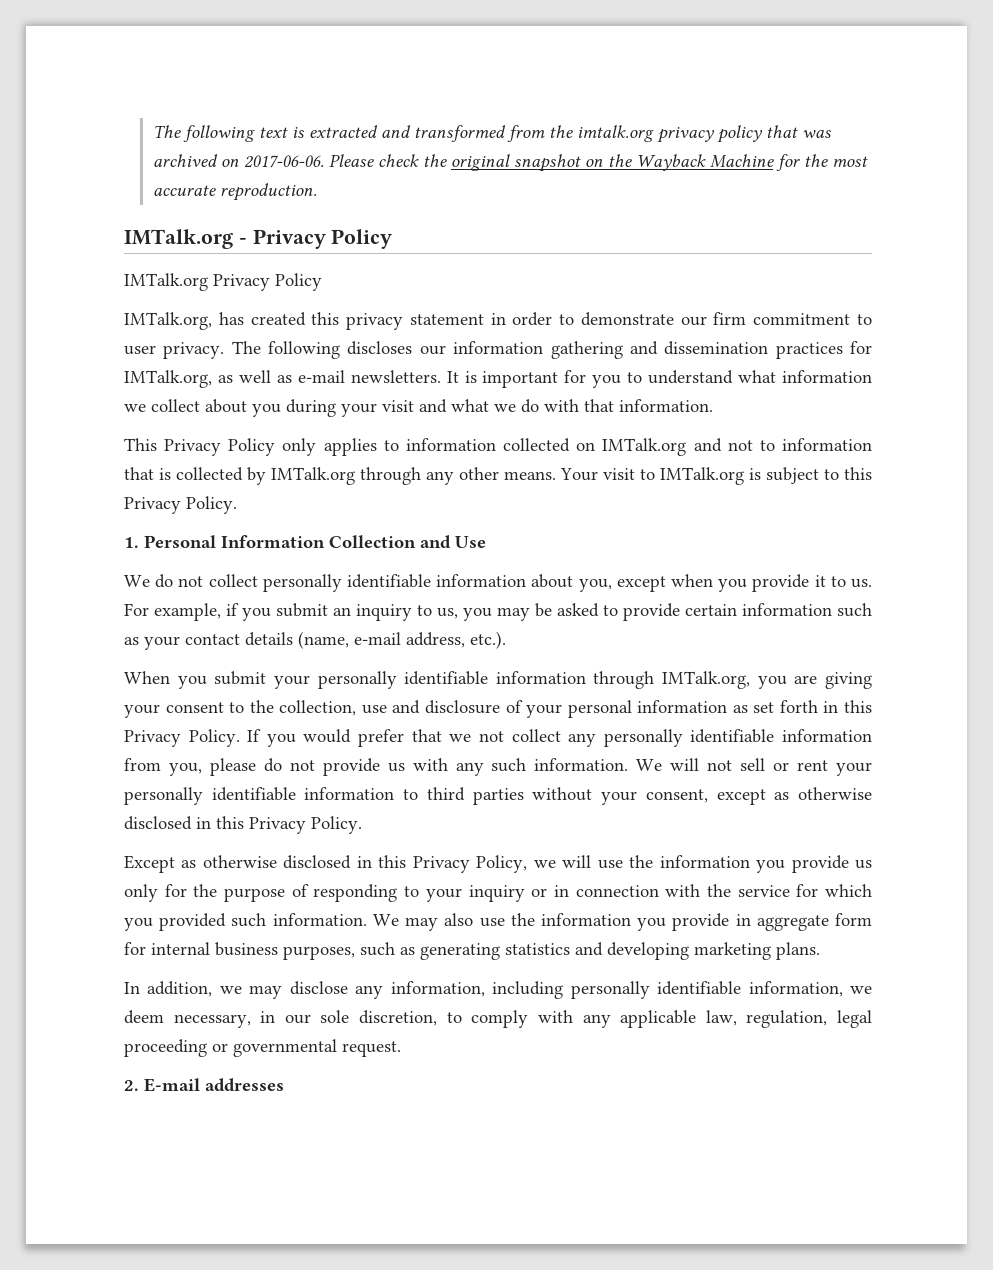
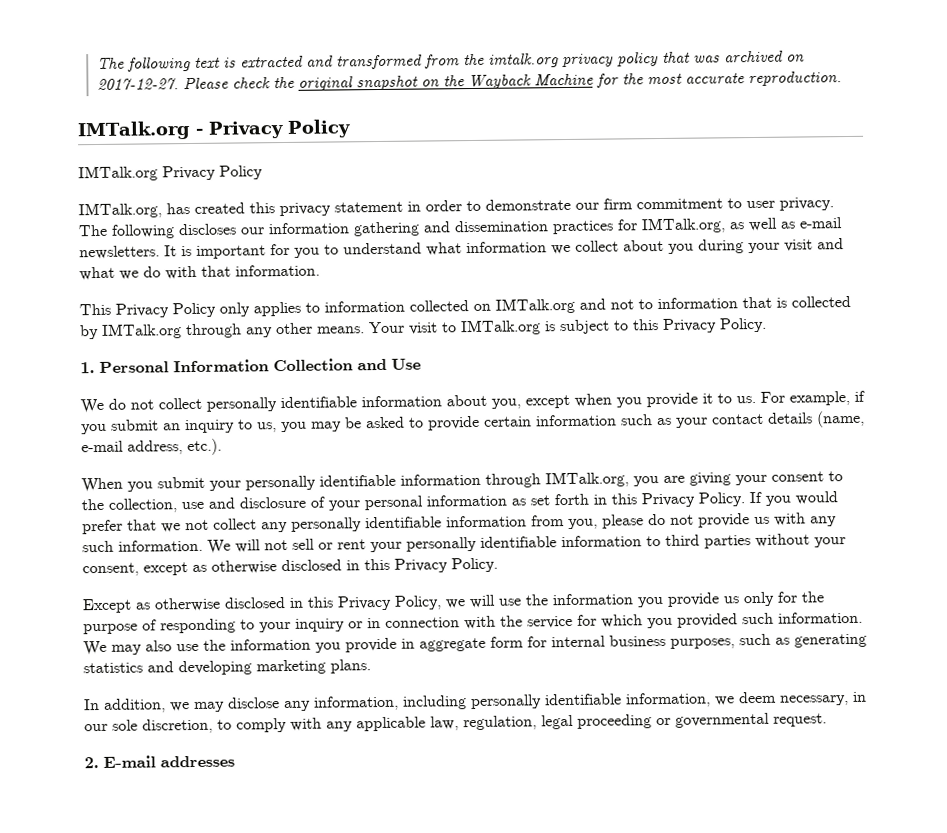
[244,155,325,168] 2017-06-06. -> [96,78,179,90] 2017-12-27.

